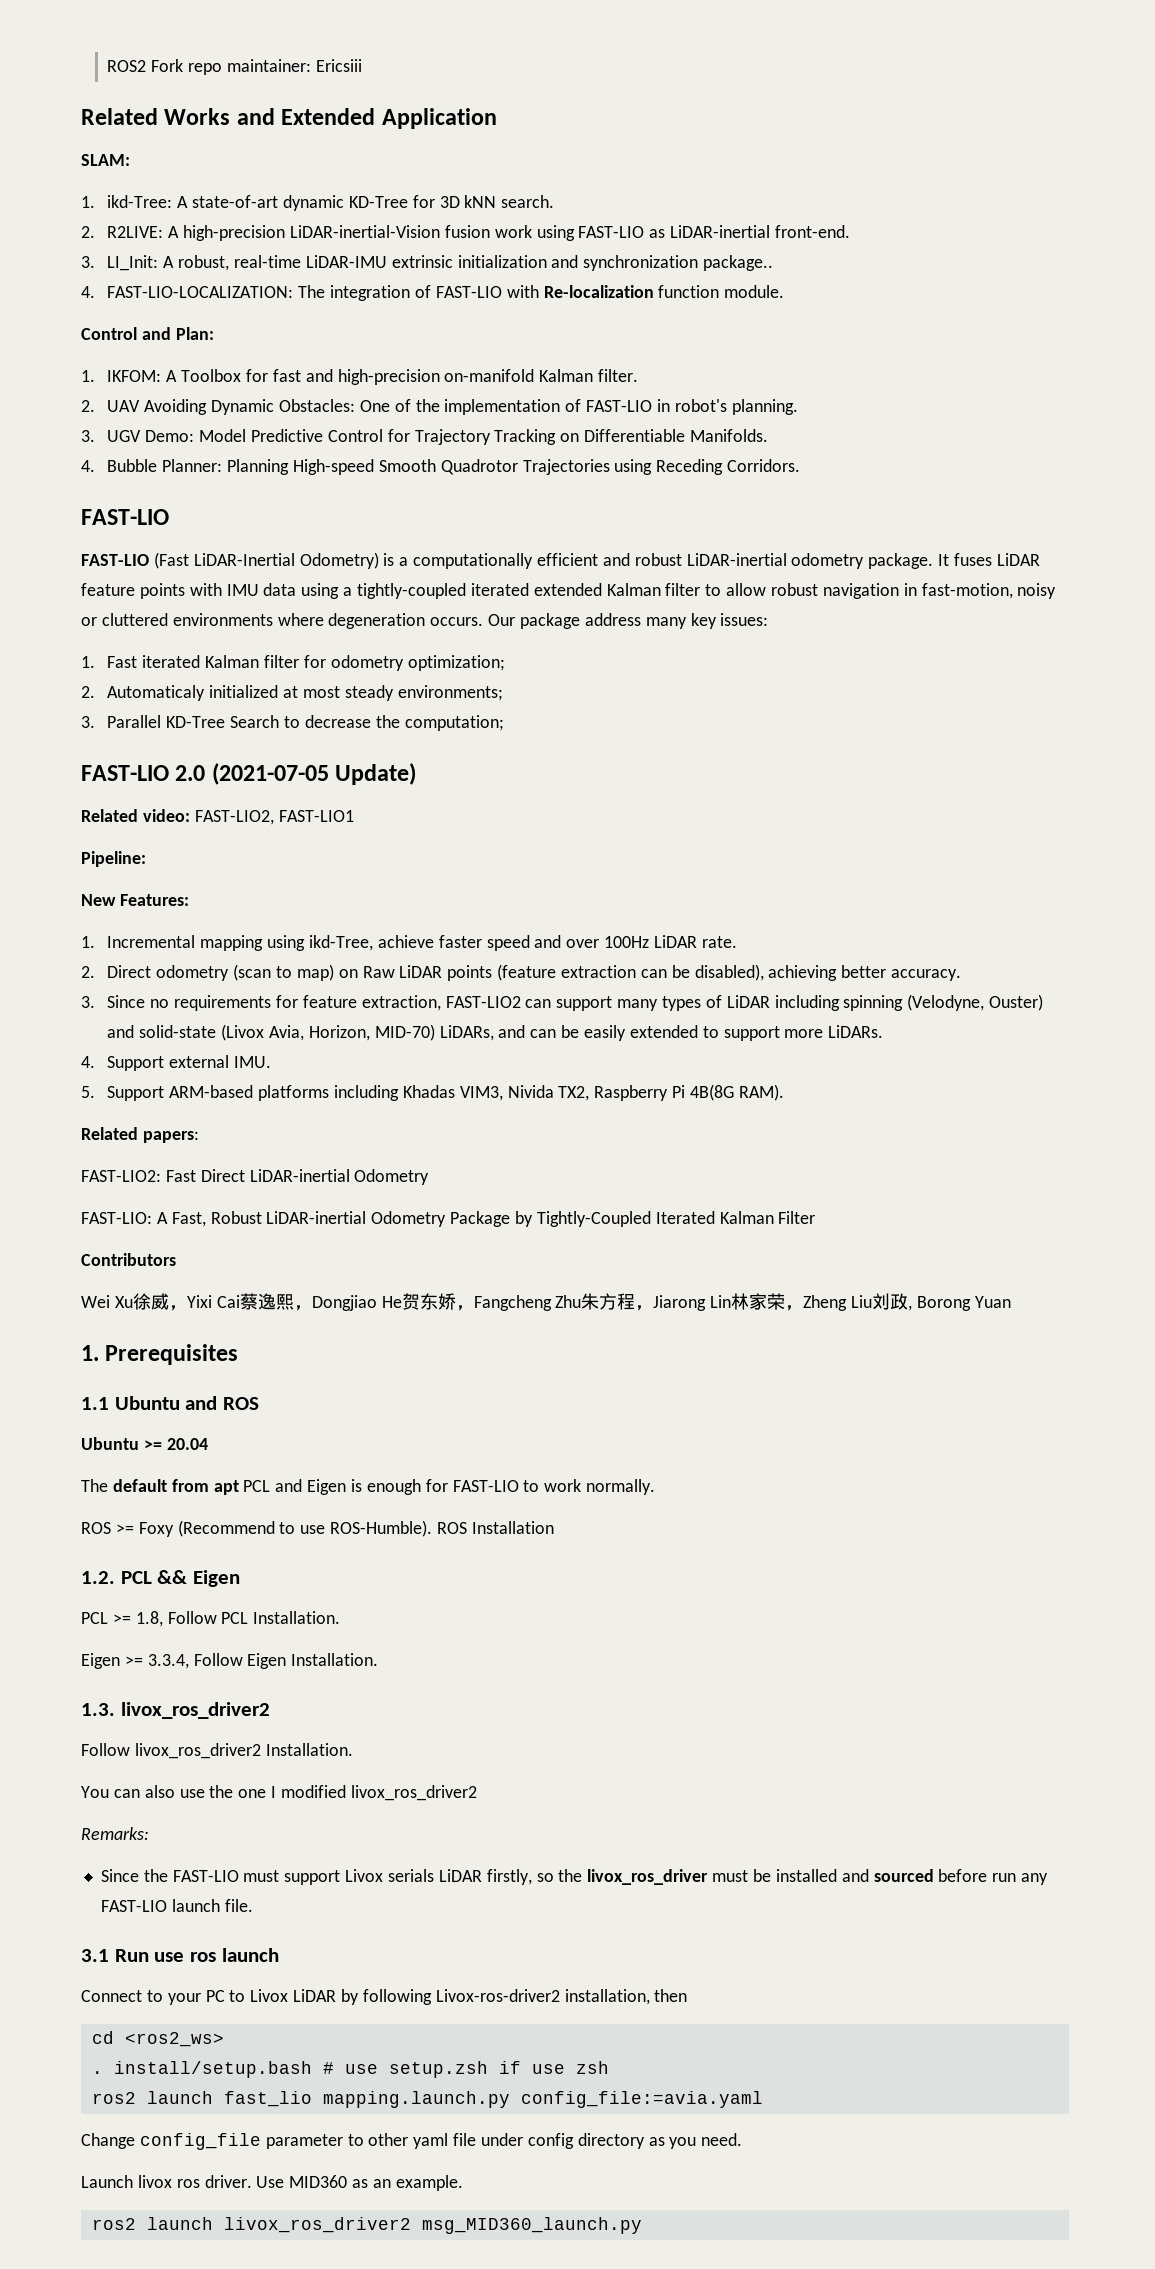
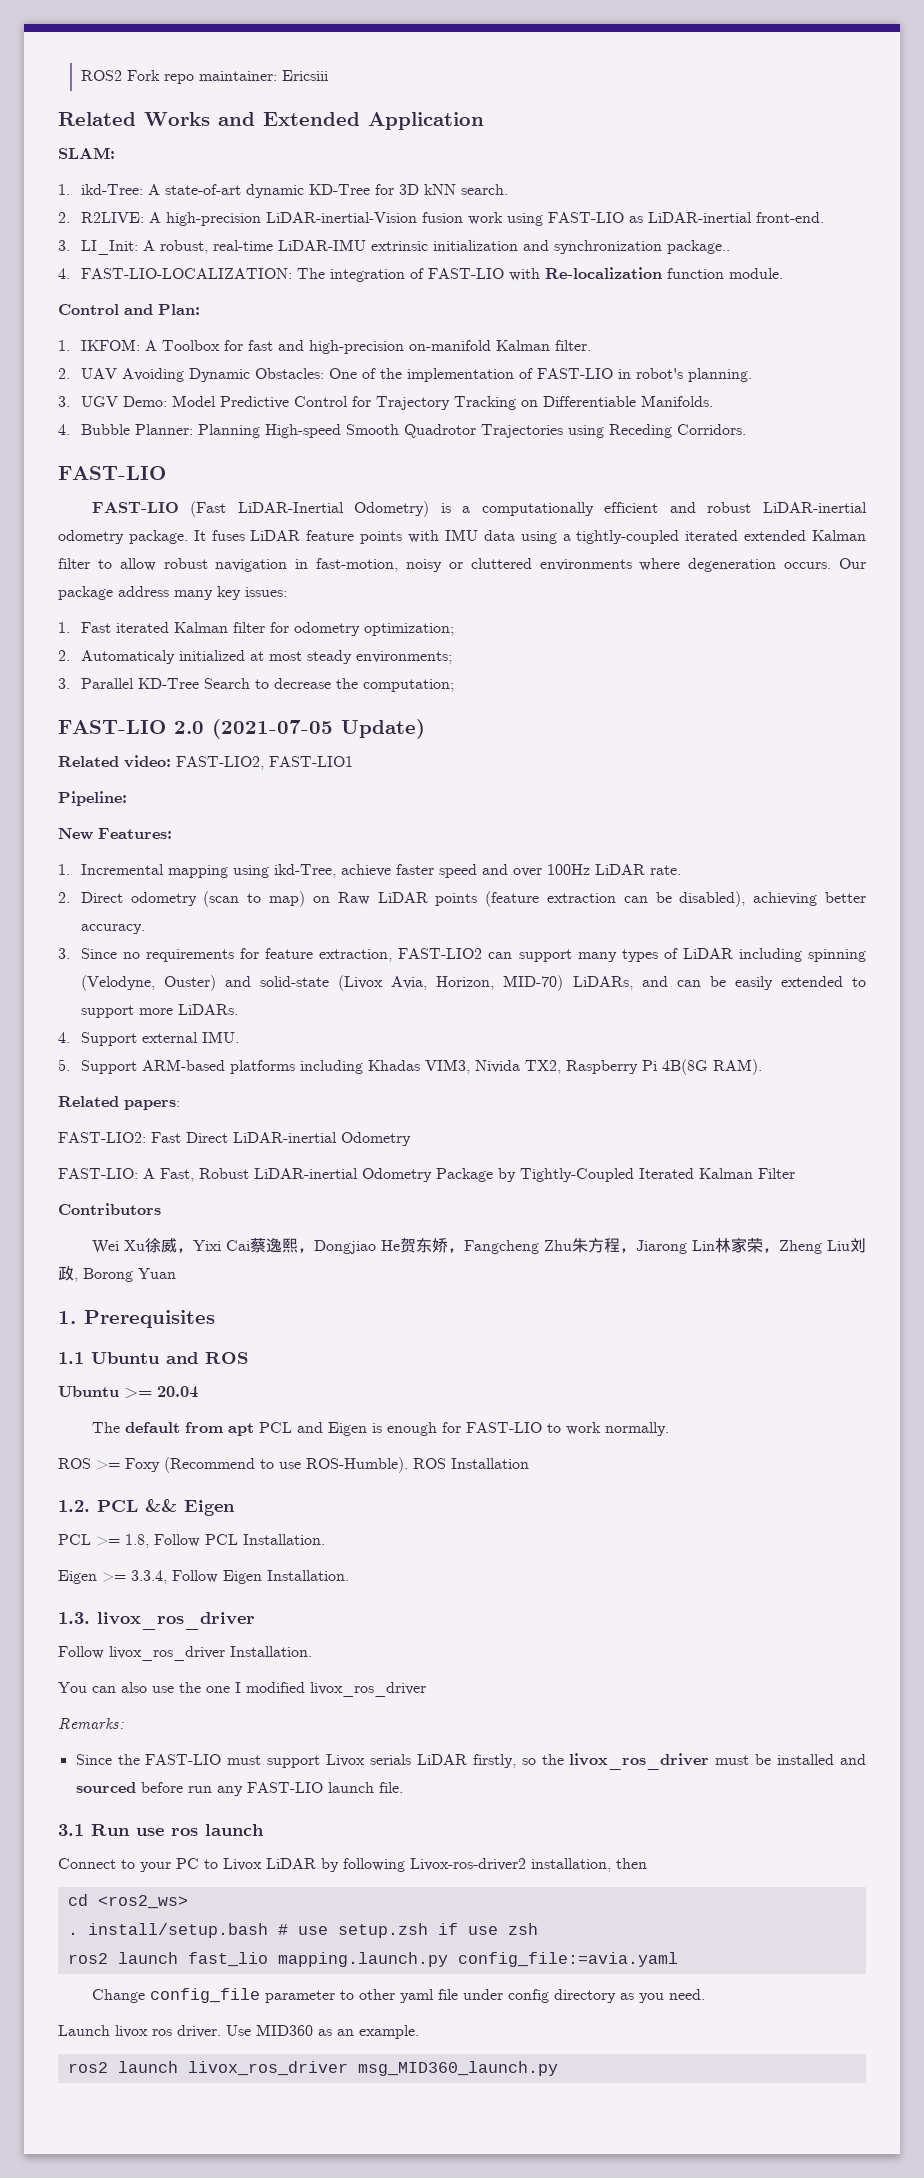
[120,1702,270,1719] [81,1743,261,1759] livox_ros_driver2 // Follow livox_ros_driver2 -> [97,1612,255,1630] [58,1646,225,1661] livox_ros_driver // Follow livox_ros_driver
[350,1785,477,1801] livox_ros_driver2 -> [310,1682,426,1697] livox_ros_driver
[223,2217,411,2233] livox_ros_driver2 -> [187,2061,348,2076] livox_ros_driver

